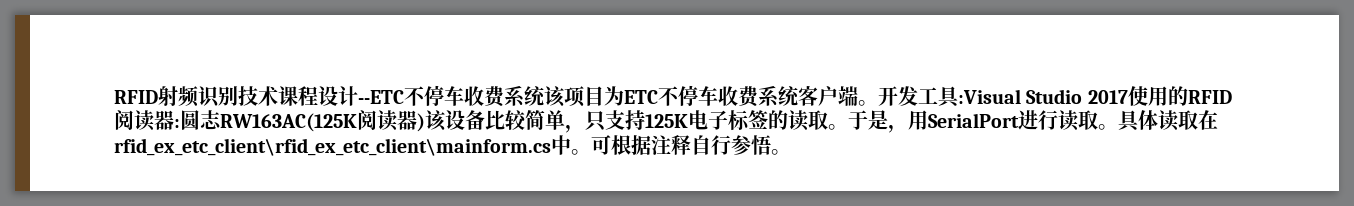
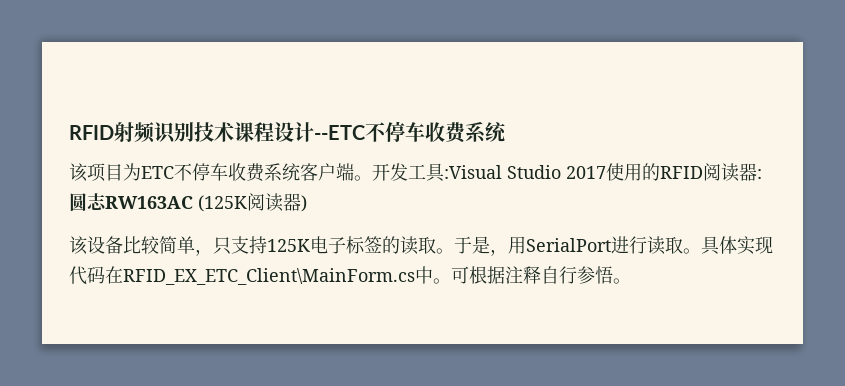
(545, 96) none -> (506, 132) //
[220,113,357,132] RW163AC(125K -> [105,195,247,212] RW163AC (125K
(425, 122) none -> (307, 203) //
[1158,110,1218,131] [114,138,551,156] 读取在rfid_ex_etc_client\rfid_ex_etc_client\mainform.cs -> [737,236,773,255] [69,266,415,285] 实现代码在RFID_EX_ETC_Client\MainForm.cs

